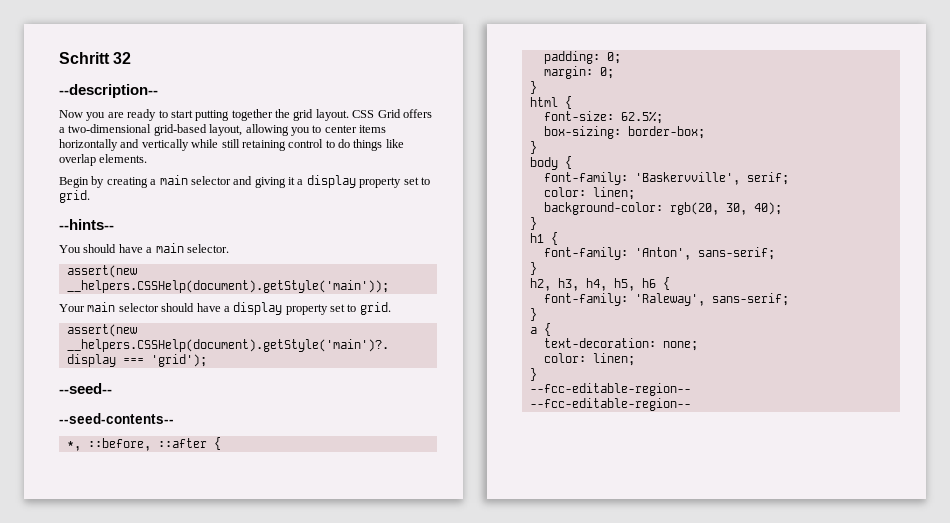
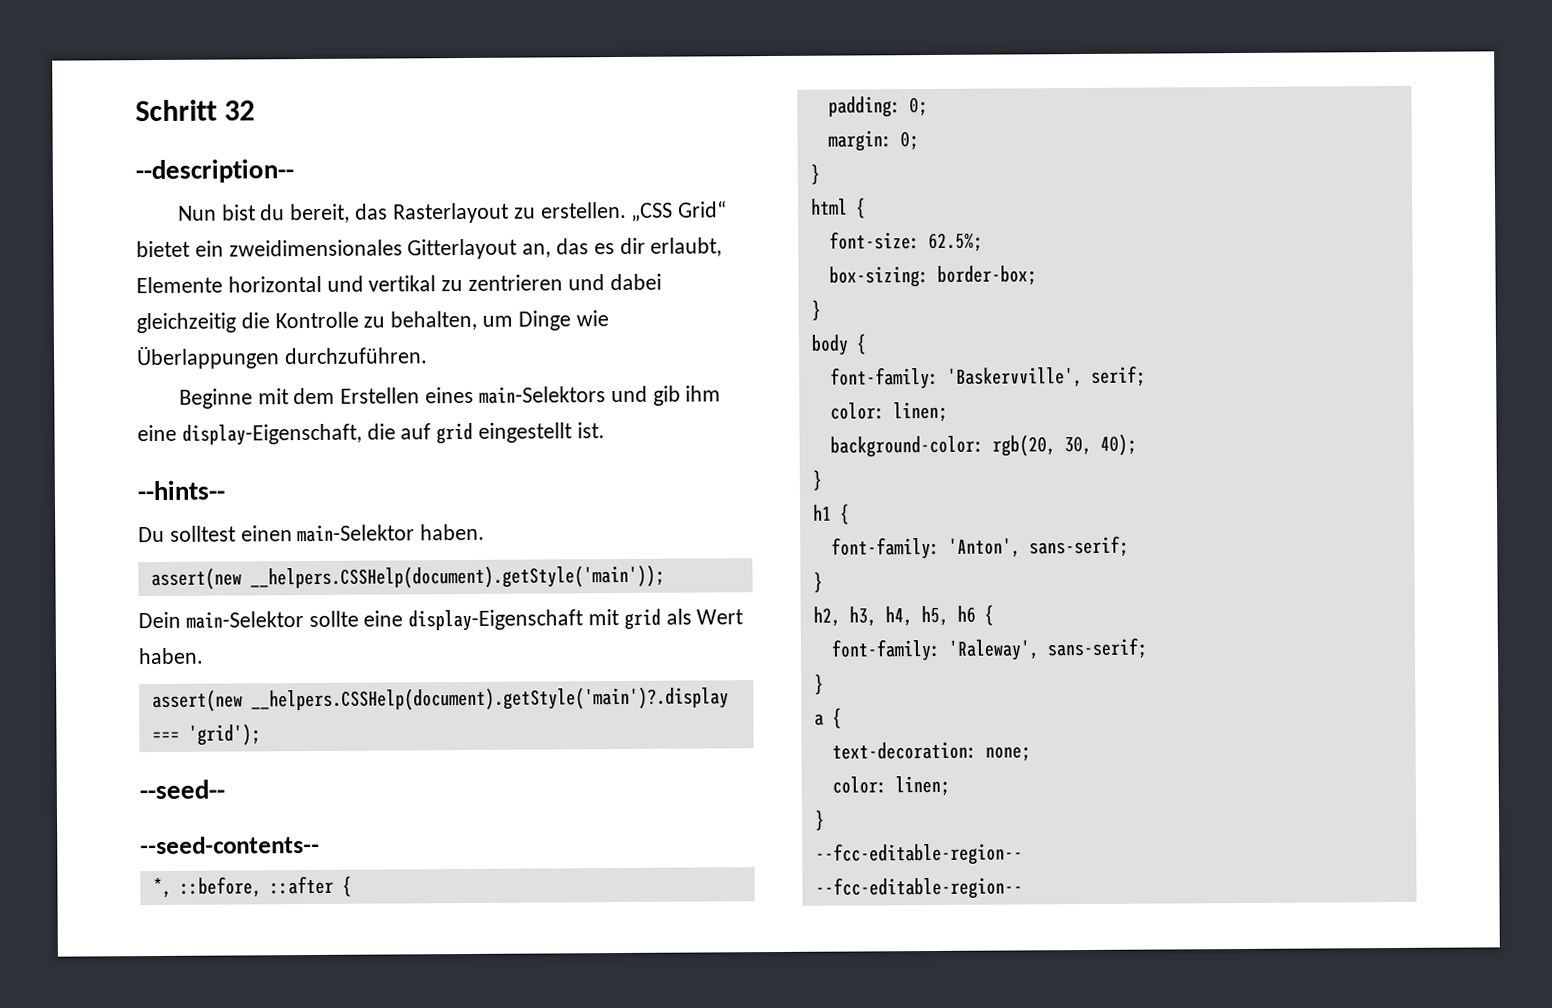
[59,109,432,121] [59,124,386,136] [59,139,404,151] [59,154,148,166] [59,175,430,188] [59,190,90,203] [59,219,114,230] [59,243,229,253] [66,265,137,278] [66,280,389,293] [59,302,391,315] Now you are ready to start putting together the grid layout. CSS Grid offers a two-dimensional grid-based layout, allowing you to center items horizontally and vertically while still retaining control to do things like overlap elements. // Begin by creating a main selector and giving it a display property set to grid. // --hints-- // You should have a main selector. // assert(new __helpers.CSSHelp(document).getStyle('main')); // Your main selector should have a display property set to grid. -> [177,200,728,224] [136,237,723,260] [136,273,662,294] [136,310,609,334] [136,345,428,370] [178,385,722,409] [137,422,605,446] [137,480,225,501] [138,523,486,543] [150,564,665,591] [138,608,744,632] [138,647,204,665] Nun bist du bereit, das Rasterlayout zu erstellen. „CSS Grid“ bietet ein zweidimensionales Gitterlayout an, das es dir erlaubt, Elemente horizontal und vertikal zu zentrieren und dabei gleichzeitig die Kontrolle zu behalten, um Dinge wie Überlappungen durchzuführen. // Beginne mit dem Erstellen eines main-Selektors und gib ihm eine display-Eigenschaft, die auf grid eingestellt ist. // --hints-- // Du solltest einen main-Selektor haben. // assert(new __helpers.CSSHelp(document).getStyle('main')); // Dein main-Selektor sollte eine display-Eigenschaft mit grid als Wert haben.

